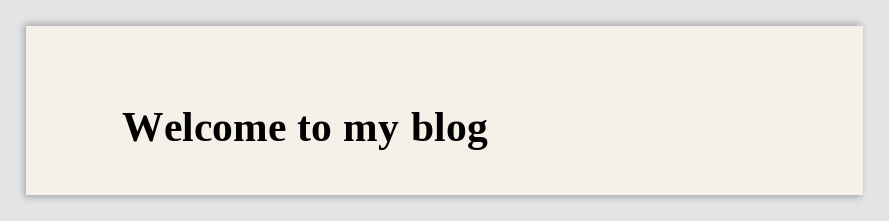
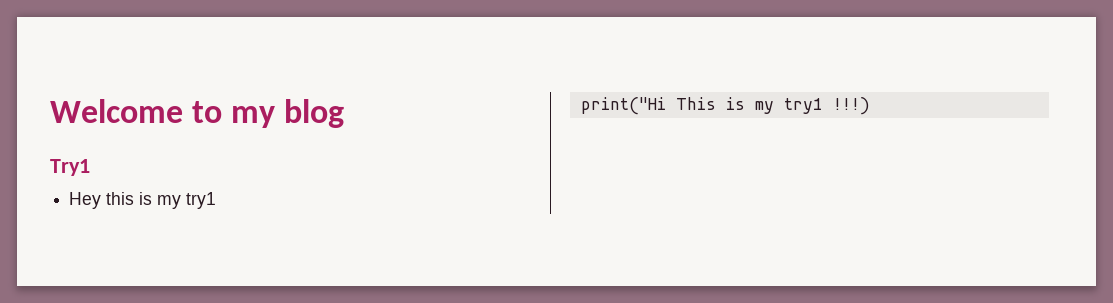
(488, 131) none -> [50,159,90,176] [69,192,217,209] [580,97,870,115] // Try1 // Hey this is my try1 // print("Hi This is my try1 !!!)

